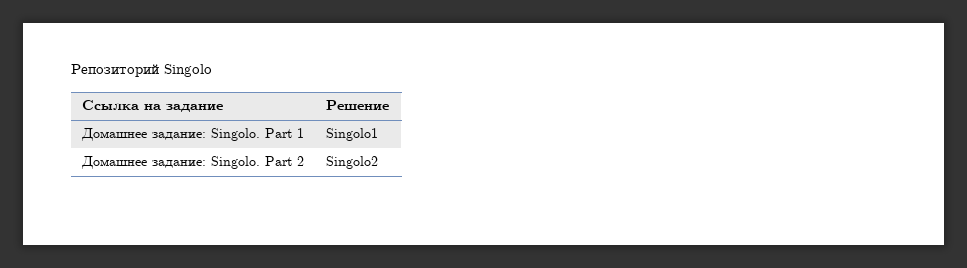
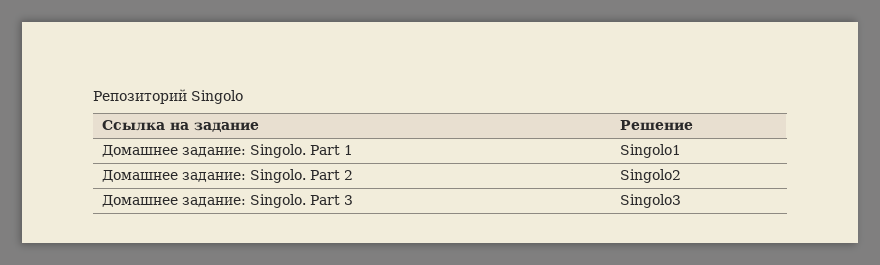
(379, 162) none -> [102,194,354,208] [620,194,682,208] // Домашнее задание: Singolo. Part 3 | Singolo3

